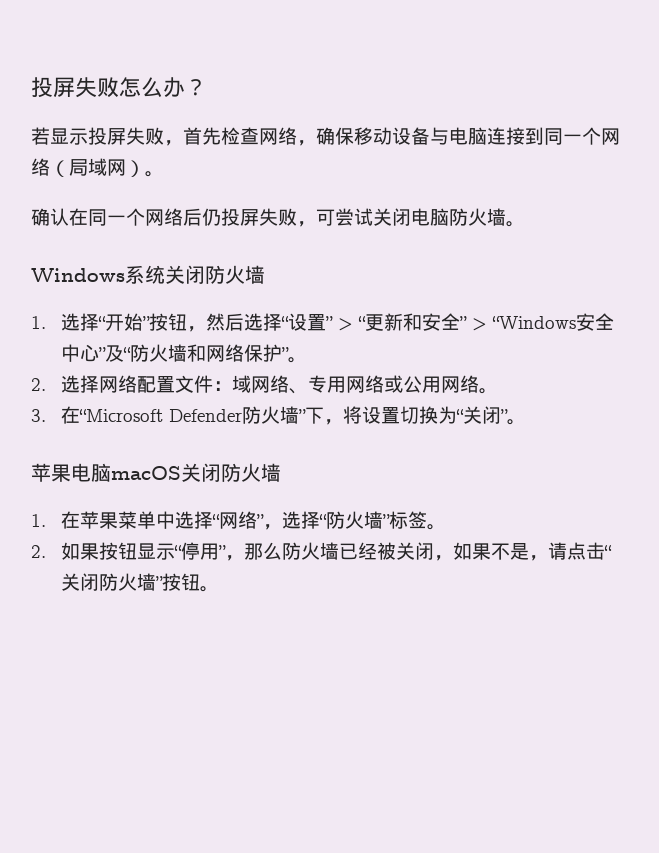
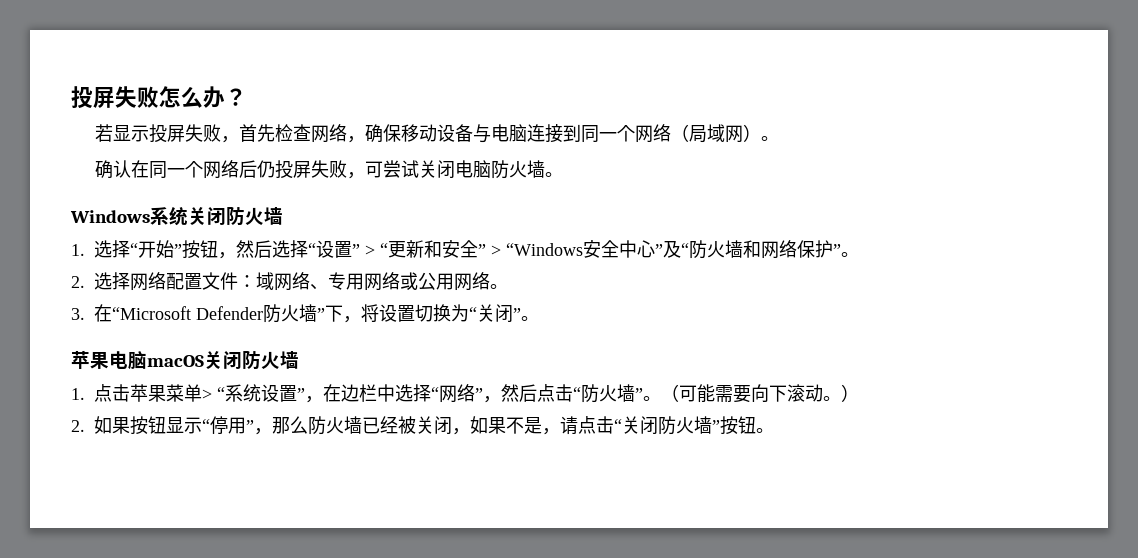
[61,511,81,529] 在 -> [94,384,131,402] 点击
(157, 520) none -> [202,384,378,403] > “系统设置”，在边栏
[282,511,321,529] 选择 -> [501,384,574,402] 然后点击
[389,511,447,530] 标签。 -> [643,384,860,403] 。（可能需要向下滚动。）

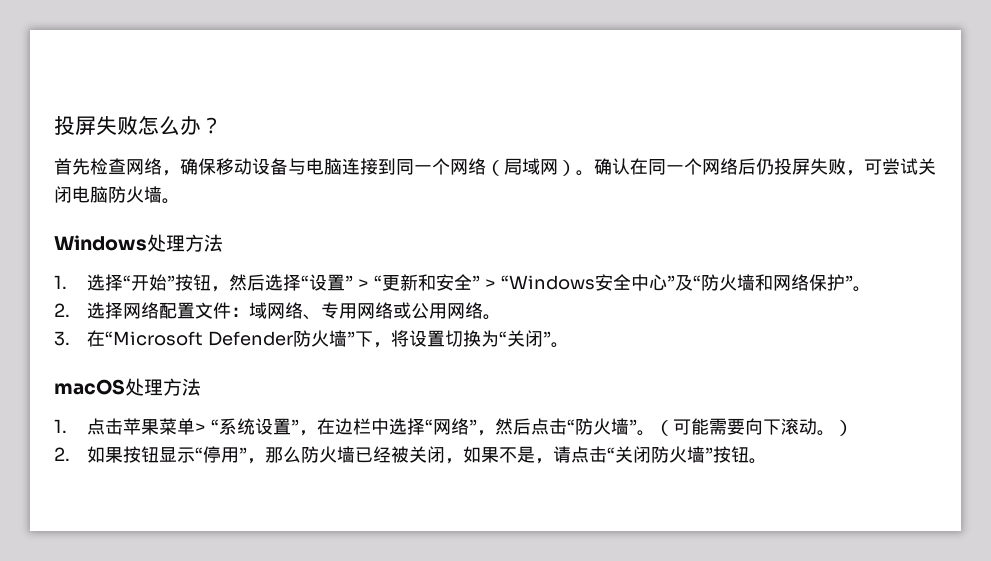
[95,124,240,143] 若显示投屏失败， -> (222, 125) none
(780, 138) // -> (594, 173) none
[150,206,283,226] 系统关闭防火墙 -> [147,234,223,252] 处理方法
[71,350,299,370] 苹果电脑macOS关闭防火墙 -> [54,378,201,396] macOS处理方法

